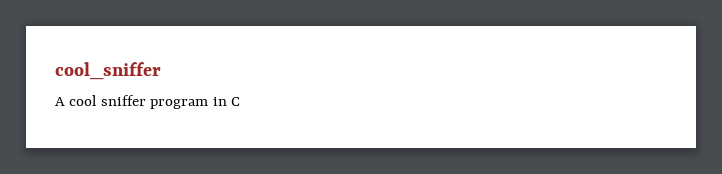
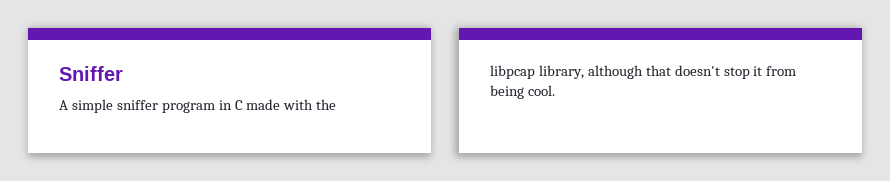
[55,62,161,80] cool_sniffer -> [59,66,123,81] Sniffer
[69,95,98,106] cool -> [71,99,113,113] simple
(241, 101) none -> [246,99,337,110] [490,65,797,79] [490,85,555,99] made with the libpcap library, although that doesn't stop it from being cool.

